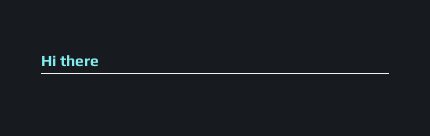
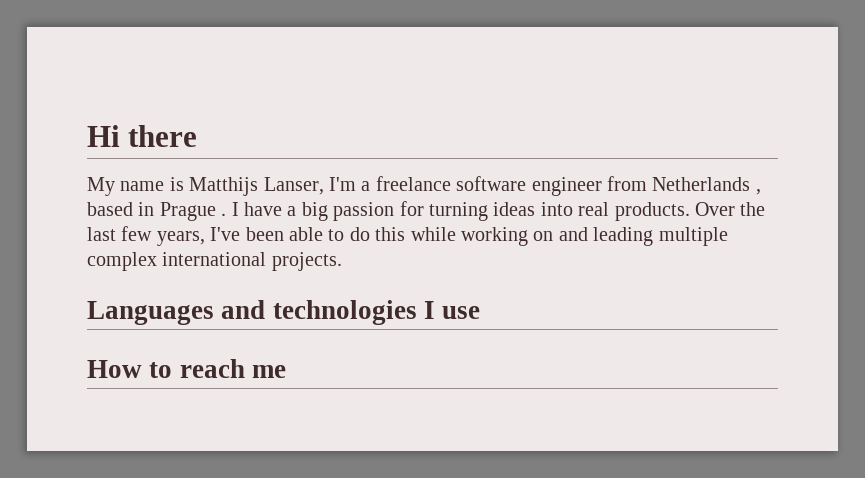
(100, 61) none -> [87,176,761,196] [87,201,766,221] [87,226,728,246] [87,252,342,271] [87,300,481,325] [87,359,286,378] // My name is Matthijs Lanser, I'm a freelance software engineer from Netherlands , based in Prague . I have a big passion for turning ideas into real products. Over the last few years, I've been able to do this while working on and leading multiple complex international projects. // Languages and technologies I use // How to reach me

